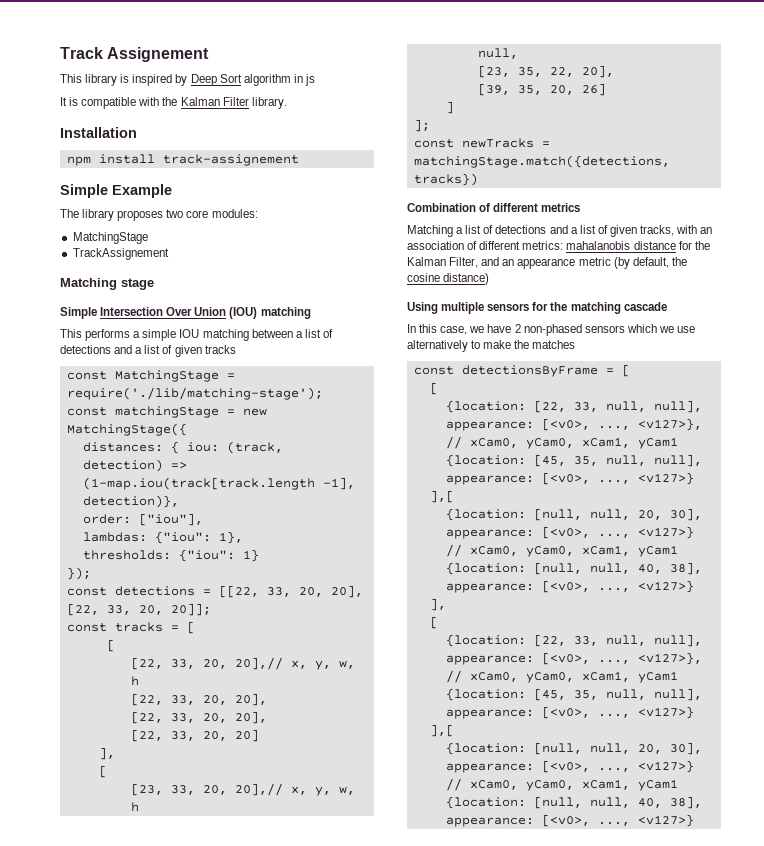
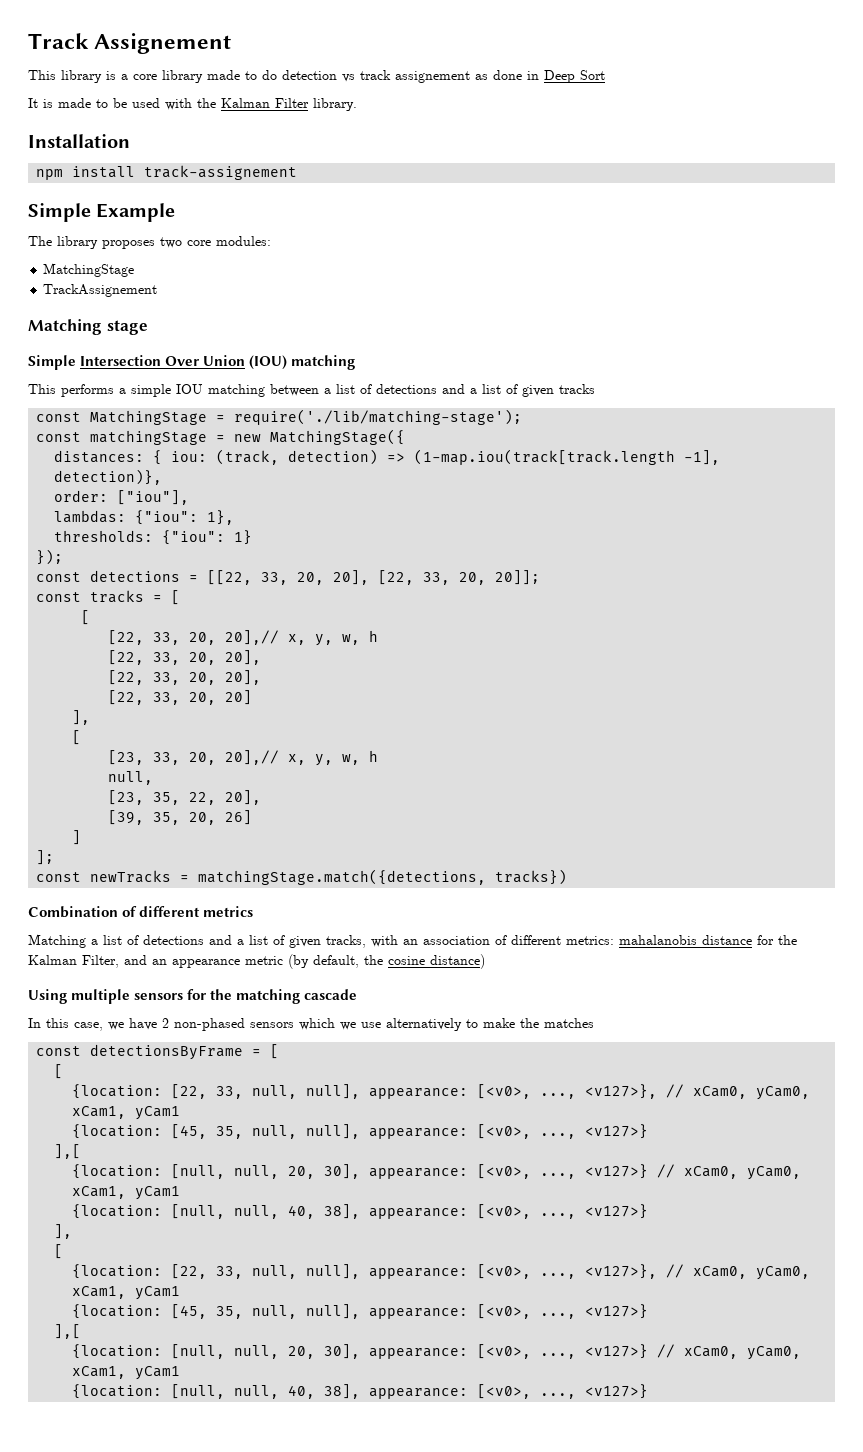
[132,74,188,86] inspired by -> [121,70,539,83] a core library made to do detection vs track assignement as done in
[243,74,315,86] algorithm in js -> (605, 75) none
[81,97,137,109] compatible -> [58,98,160,108] made to be used

